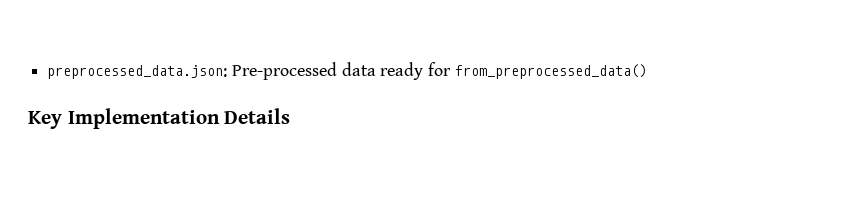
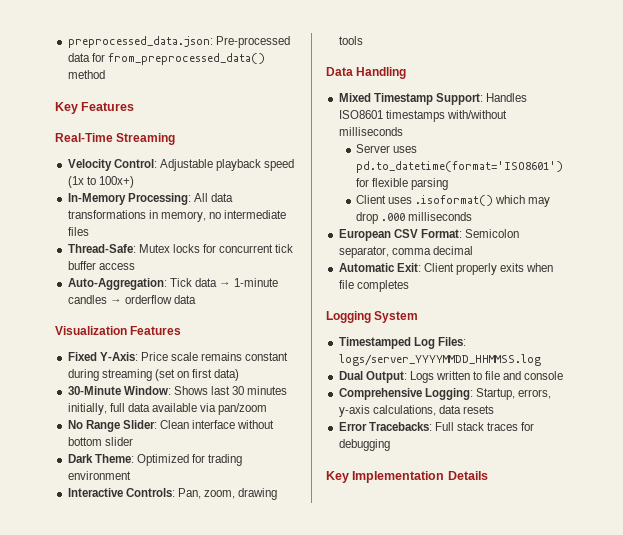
[380,62,424,80] ready -> (90, 57) none
(647, 71) none -> [67,70,105,79] [55,102,135,114] [55,133,176,145] [67,159,295,171] [67,176,134,188] [67,193,233,205] [67,210,287,222] [67,227,89,236] [67,244,294,253] [67,261,135,270] [67,278,279,290] [67,295,196,304] [55,326,182,335] [67,352,289,361] [67,369,240,381] [67,386,288,395] [67,403,268,415] [67,420,275,432] [67,437,133,446] [67,454,243,466] [67,471,131,480] [67,488,278,500] [338,36,363,45] [326,67,407,79] [338,93,527,105] [338,110,507,122] [338,127,403,136] [355,144,418,153] [355,161,563,173] [355,178,449,190] [355,195,551,207] [355,212,473,224] [338,229,519,241] [338,246,473,258] [338,263,554,275] [338,280,409,292] [326,311,419,323] [338,337,466,349] [338,354,541,366] [338,371,564,383] [338,388,551,400] [338,405,494,417] [338,422,535,431] [338,439,390,451] method // Key Features // Real-Time Streaming // Velocity Control: Adjustable playback speed (1x to 100x+) // In-Memory Processing: All data transformations in memory, no intermediate files // Thread-Safe: Mutex locks for concurrent tick buffer access // Auto-Aggregation: Tick data → 1-minute candles → orderflow data // Visualization Features // Fixed Y-Axis: Price scale remains constant during streaming (set on first data) // 30-Minute Window: Shows last 30 minutes initially, full data available via pan/zoom // No Range Slider: Clean interface without bottom slider // Dark Theme: Optimized for trading environment // Interactive Controls: Pan, zoom, drawing tools // Data Handling // Mixed Timestamp Support: Handles ISO8601 timestamps with/without milliseconds // Server uses pd.to_datetime(format='ISO8601') for flexible parsing // Client uses .isoformat() which may drop .000 milliseconds // European CSV Format: Semicolon separator, comma decimal // Automatic Exit: Client properly exits when file completes // Logging System // Timestamped Log Files: logs/server_YYYYMMDD_HHMMSS.log // Dual Output: Logs written to file and console // Comprehensive Logging: Startup, errors, y-axis calculations, data resets // Error Tracebacks: Full stack traces for debugging

